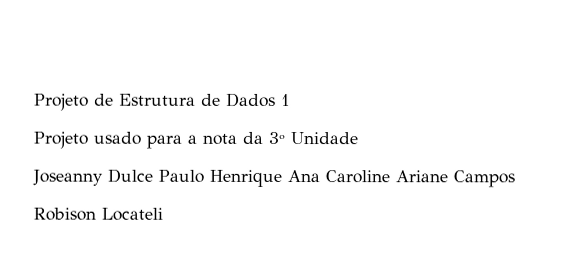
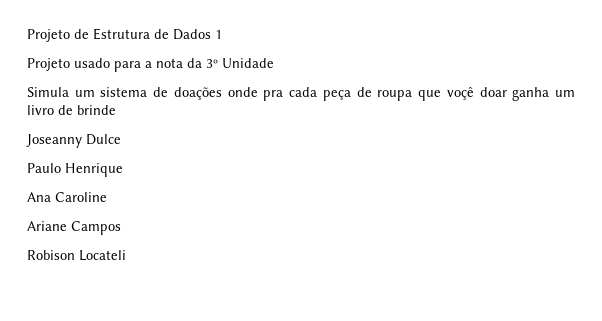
(358, 138) none -> [27,87,576,101] [27,105,116,115] // Simula um sistema de doações onde pra cada peça de roupa que voçê doar ganha um livro de brinde
(153, 175) none -> (121, 139) //
(282, 178) none -> (123, 170) //
(390, 177) none -> (107, 197) //

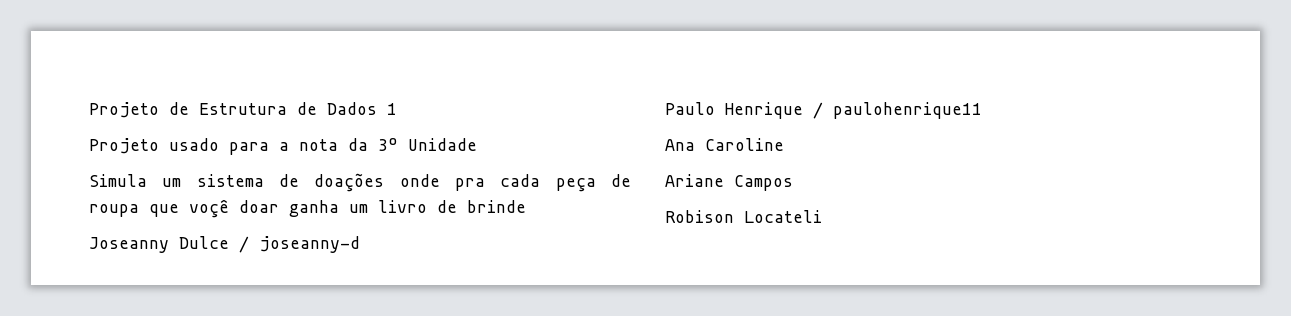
(121, 139) none -> [239,236,360,253] / joseanny-d
(123, 170) none -> [813,102,982,119] / paulohenrique11

